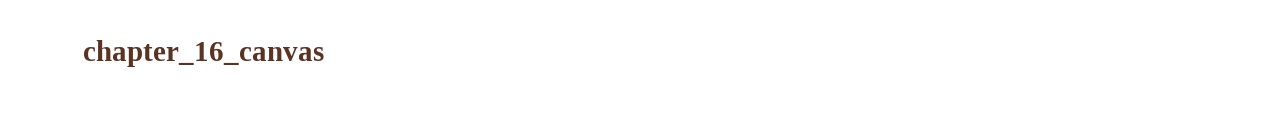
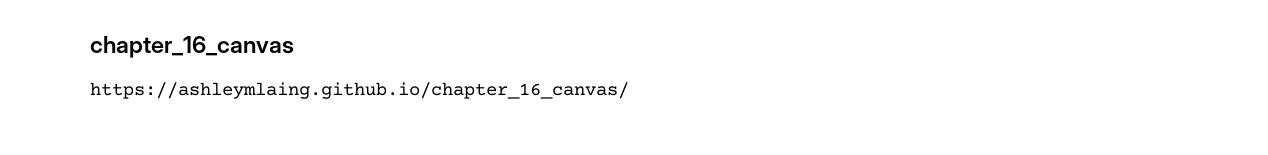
(324, 53) none -> [90,82,629,99] // https://ashleymlaing.github.io/chapter_16_canvas/

